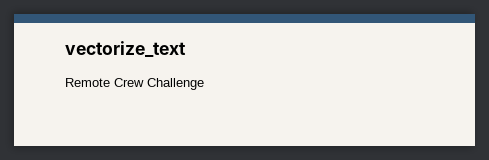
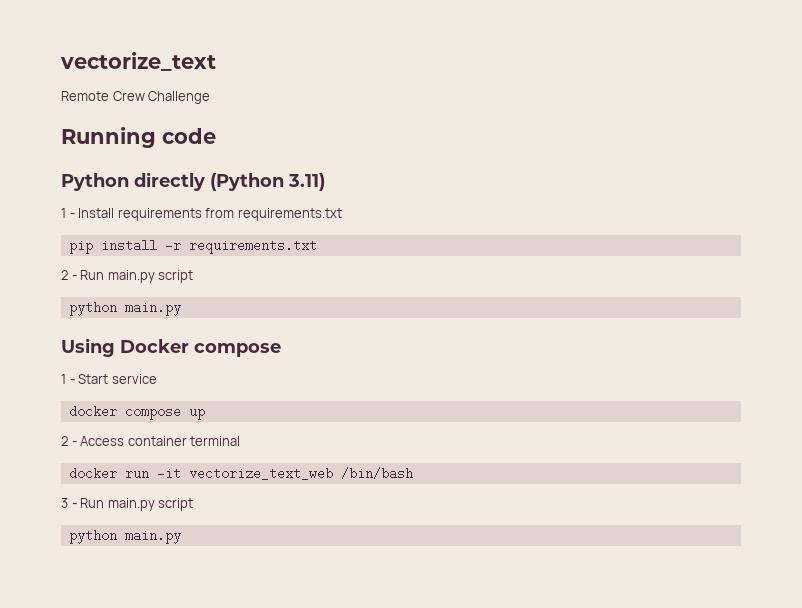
(204, 84) none -> [61,127,216,148] [61,172,325,191] [61,208,342,221] [68,239,317,254] [61,270,194,283] [68,301,181,316] [61,338,281,357] [61,374,157,384] [68,405,205,420] [61,436,241,446] [68,467,413,480] [61,498,194,511] [68,529,181,544] // Running code // Python directly (Python 3.11) // 1 - Install requirements from requirements.txt // pip install -r requirements.txt // 2 - Run main.py script // python main.py // Using Docker compose // 1 - Start service // docker compose up // 2 - Access container terminal // docker run -it vectorize_text_web /bin/bash // 3 - Run main.py script // python main.py

